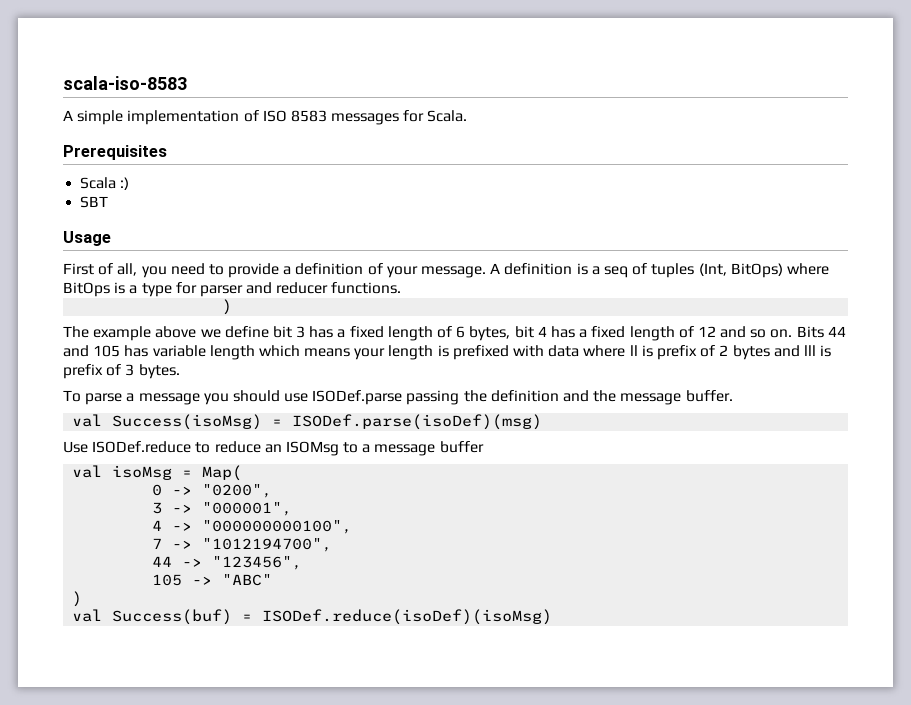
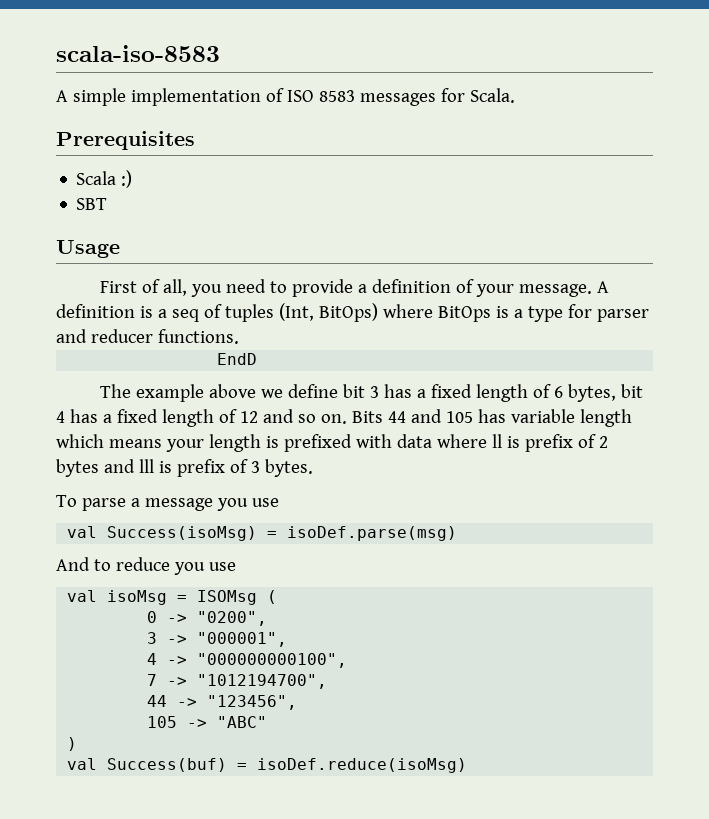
[222,299,233,315] ) -> [217,353,258,365] EndD
[232,390,733,405] [72,414,543,430] [63,441,484,456] should use ISODef.parse passing the definition and the message buffer. // val Success(isoMsg) = ISODef.parse(isoDef)(msg) // Use ISODef.reduce to reduce an ISOMsg to a message buffer -> [251,498,279,507] [67,526,458,541] [56,557,236,575] use // val Success(isoMsg) = isoDef.parse(msg) // And to reduce you use
[202,465,243,481] Map( -> [197,590,278,605] ISOMsg (
[262,609,553,625] ISODef.reduce(isoDef)(isoMsg) -> [257,758,468,773] isoDef.reduce(isoMsg)

